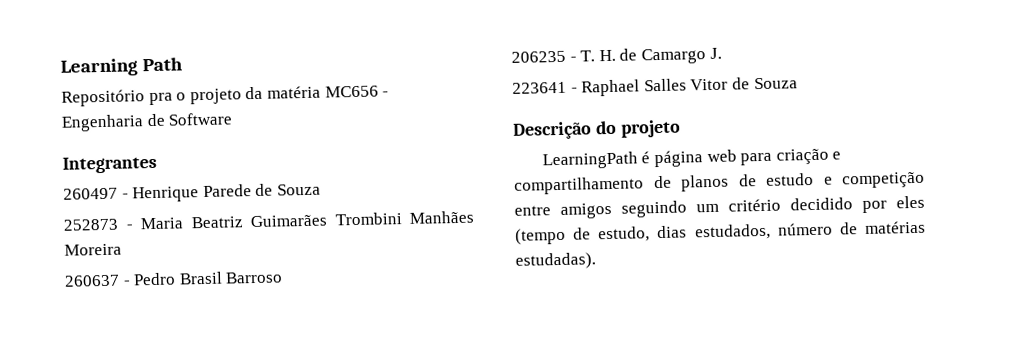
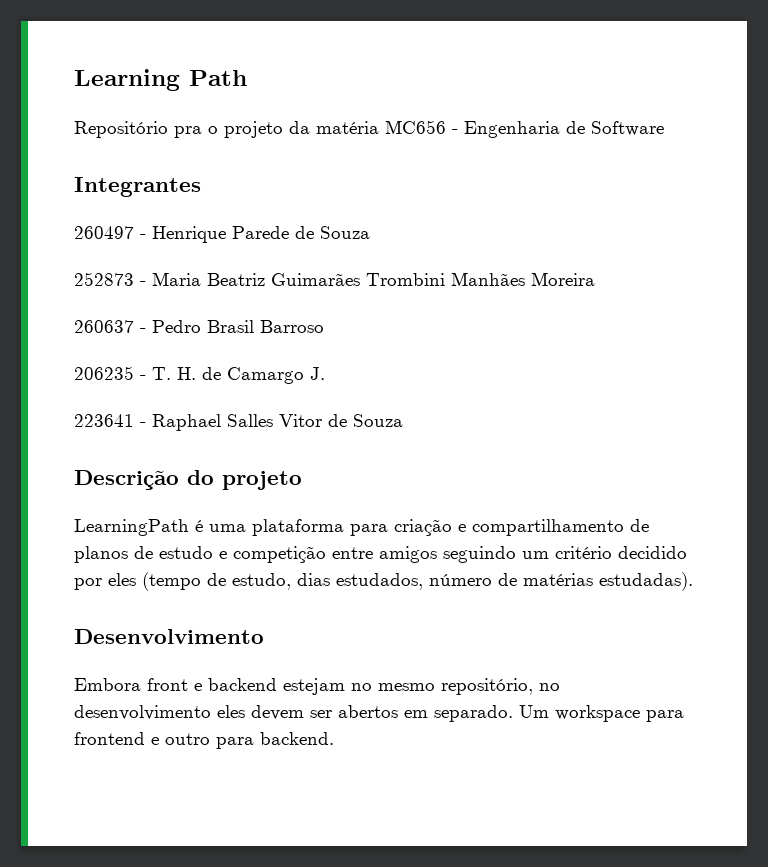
[653,149,737,168] página web -> [209,519,344,536] uma plataforma
(596, 261) none -> [74,629,264,644] [74,678,560,695] [74,705,684,722] [74,732,334,749] // Desenvolvimento // Embora front e backend estejam no mesmo repositório, no desenvolvimento eles devem ser abertos em separado. Um workspace para frontend e outro para backend.

